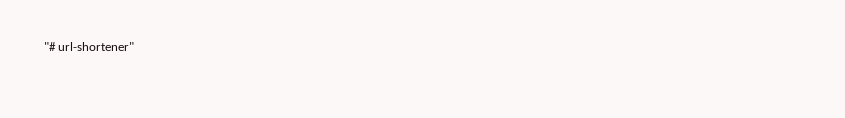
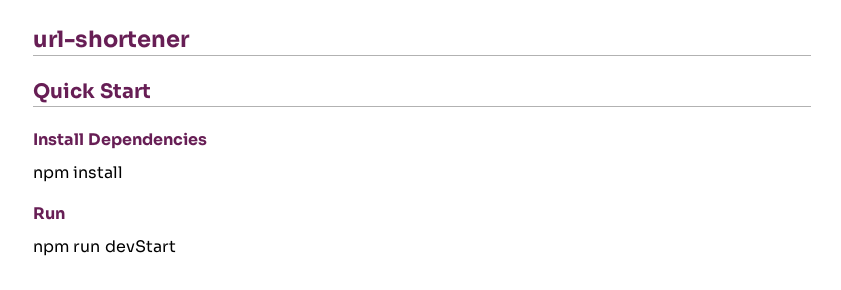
[44,42,135,51] "# url-shortener" -> [33,30,190,48] [33,82,152,103] [33,132,208,149] [33,166,124,182] [33,207,65,220] [33,240,176,256] url-shortener // Quick Start // Install Dependencies // npm install // Run // npm run devStart

